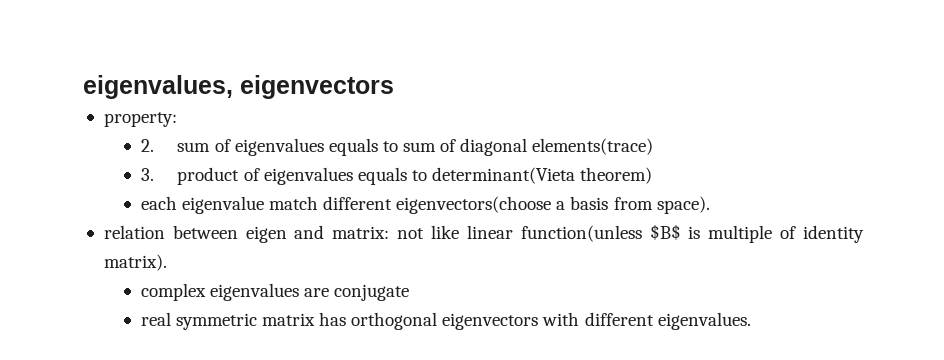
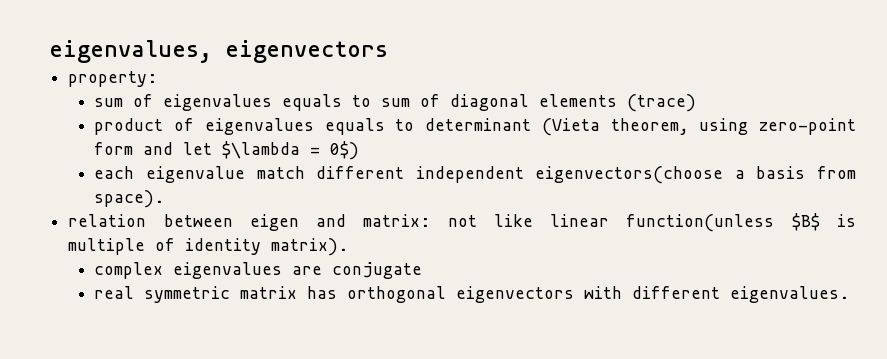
[140,139,154,152] 2. -> (158, 79) none
[532,138,654,155] [140,168,154,181] elements(trace) // 3. -> [539,94,697,112] elements (trace) //
[432,167,653,184] determinant(Vieta theorem) -> [425,118,856,136] [94,141,360,160] determinant (Vieta theorem, using zero-point form and let $\lambda = 0$)
(393, 203) none -> [415,166,524,183] independent

